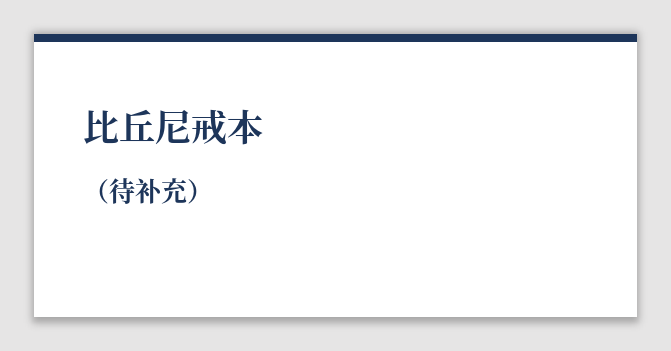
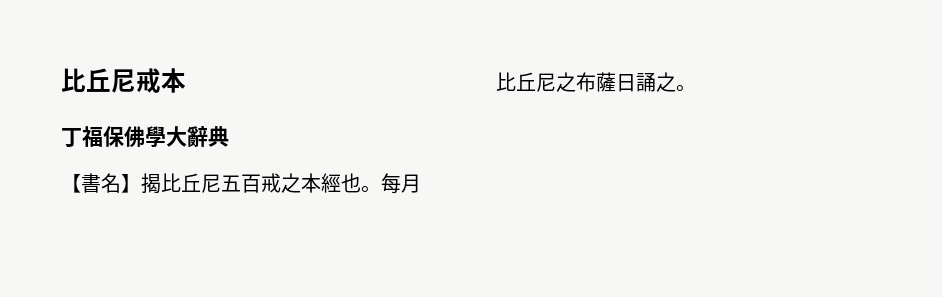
[83,178,213,204] （待补充） -> [61,126,229,148] [61,173,421,194] [496,72,696,92] 丁福保佛學大辭典 // 【書名】揭比丘尼五百戒之本經也。每月比丘尼之布薩日誦之。

